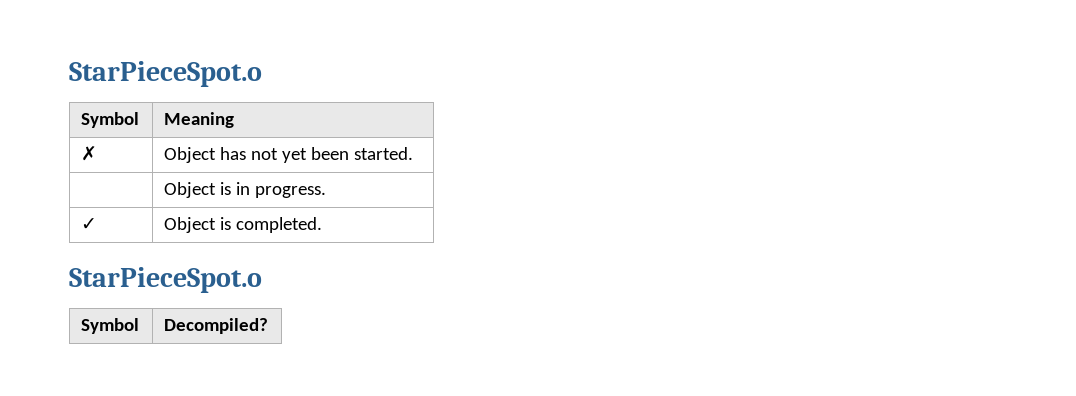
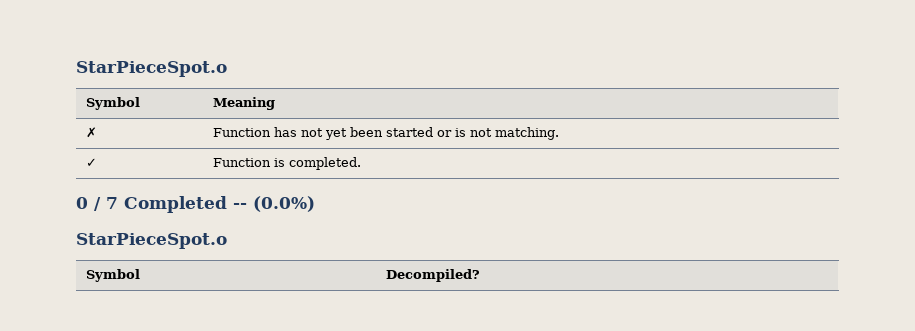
[164,147,217,163] Object -> [212,128,271,137] Function
[354,147,414,160] [164,182,327,198] started. // | Object is in progress. -> [385,127,559,140] started or is not matching.
[164,217,217,233] Object -> [212,158,271,167] Function
(323, 225) none -> [76,196,315,213] // 0 / 7 Completed -- (0.0%)

